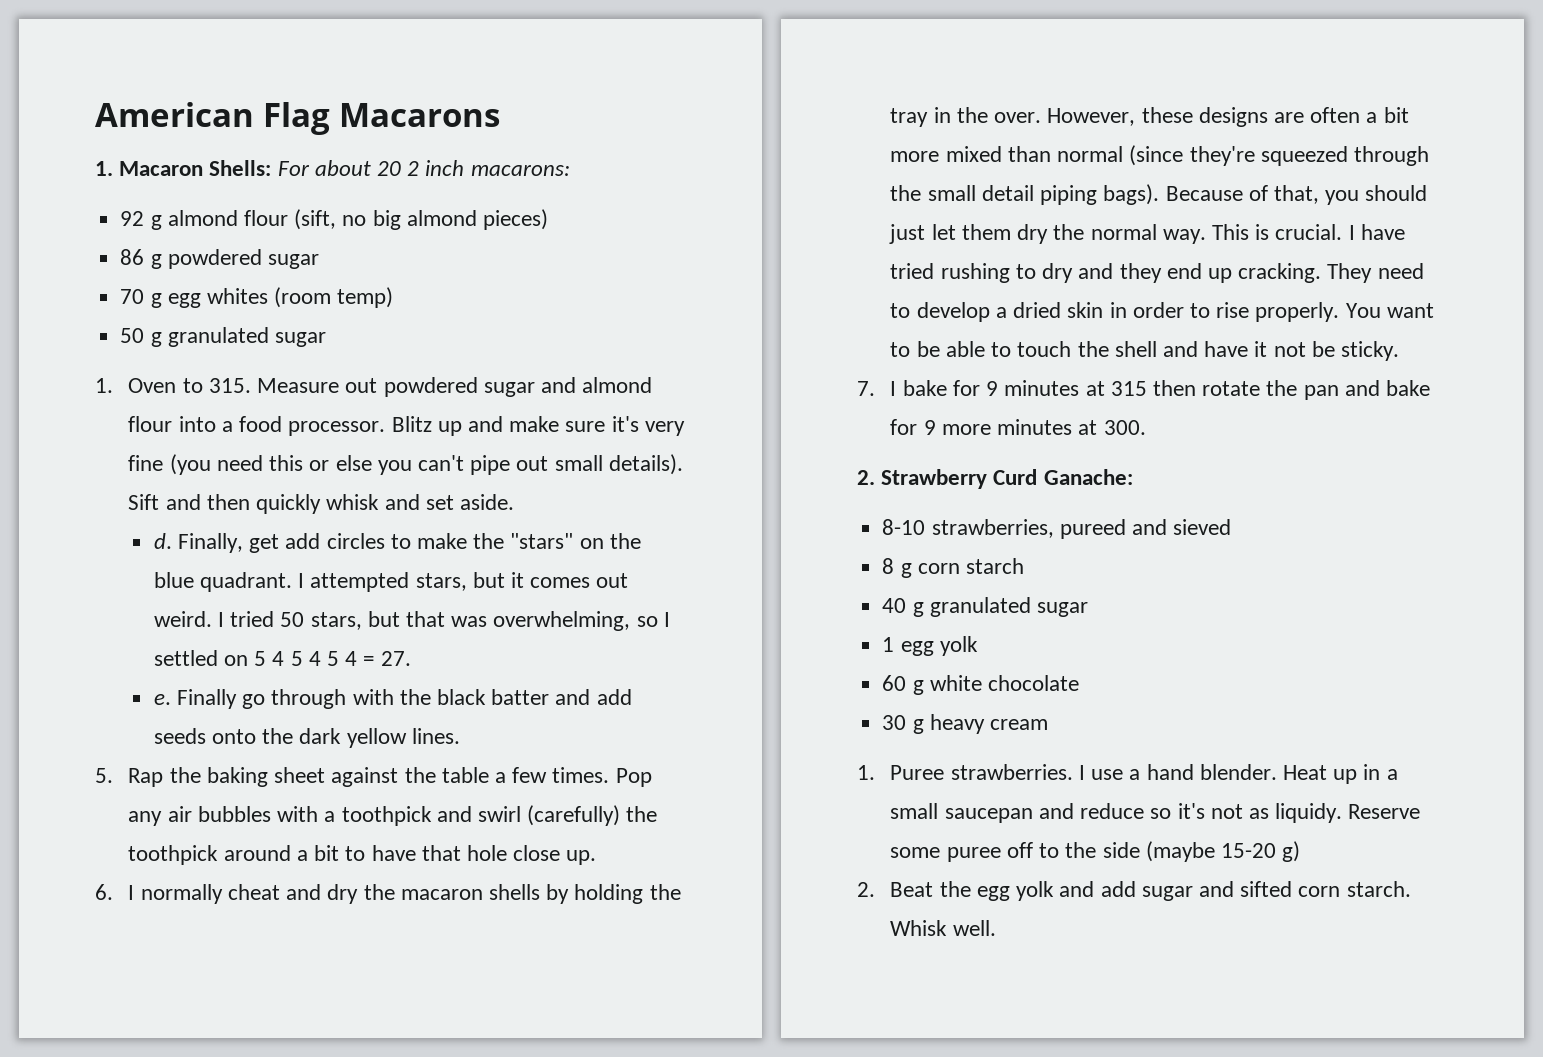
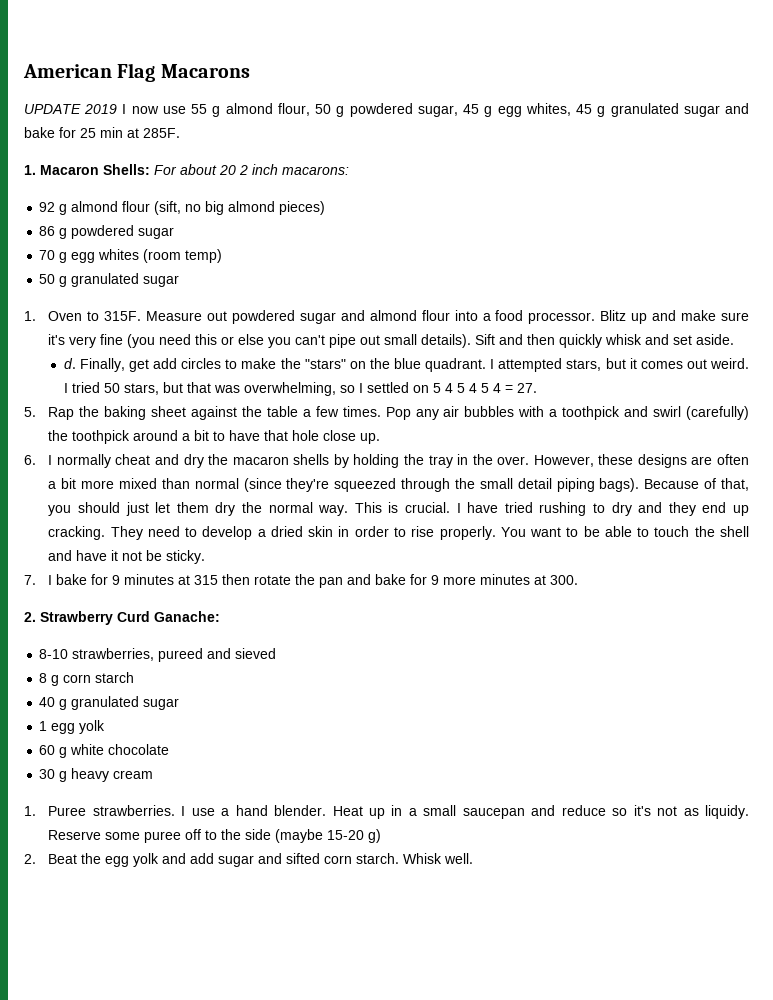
(500, 115) none -> [24,103,749,117] [24,127,180,138] // UPDATE 2019 I now use 55 g almond flour, 50 g powdered sugar, 45 g egg whites, 45 g granulated sugar and bake for 25 min at 285F.
[208,378,251,393] 315. -> [104,311,142,321] 315F.
[153,689,632,709] [153,728,460,748] // e. Finally go through with the black batter and add seeds onto the dark yellow lines. -> (537, 388) none

